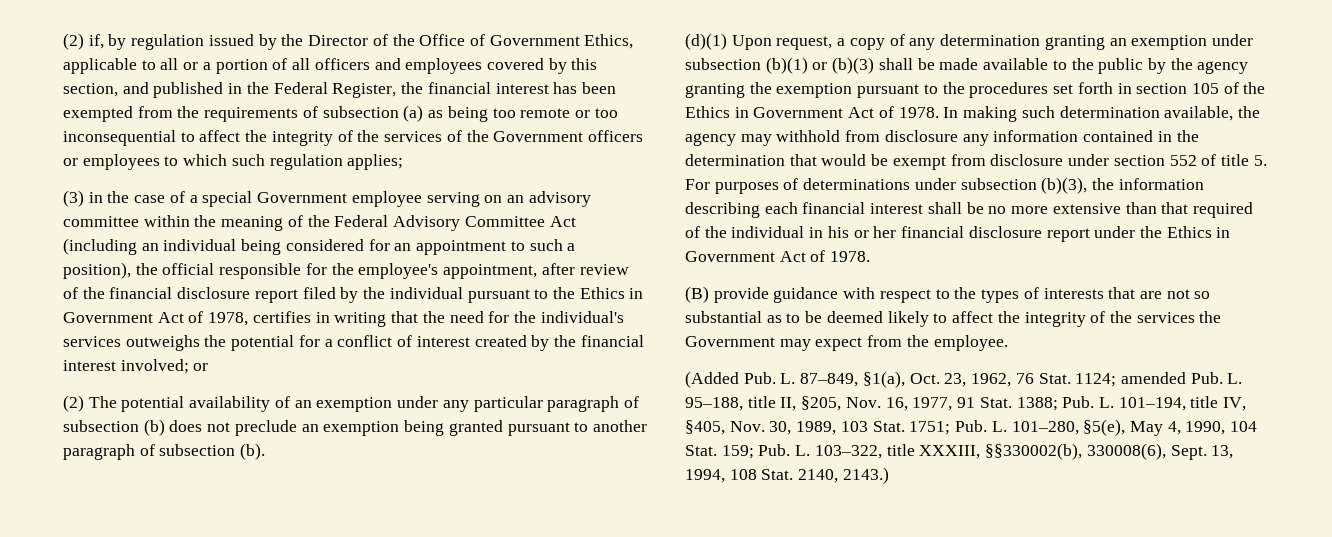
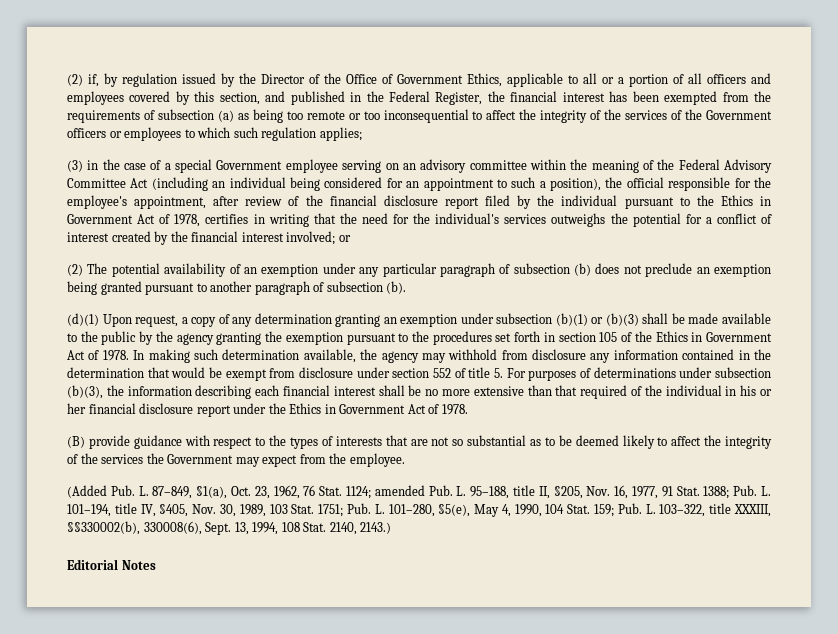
(889, 475) none -> [67,559,156,570] // Editorial Notes

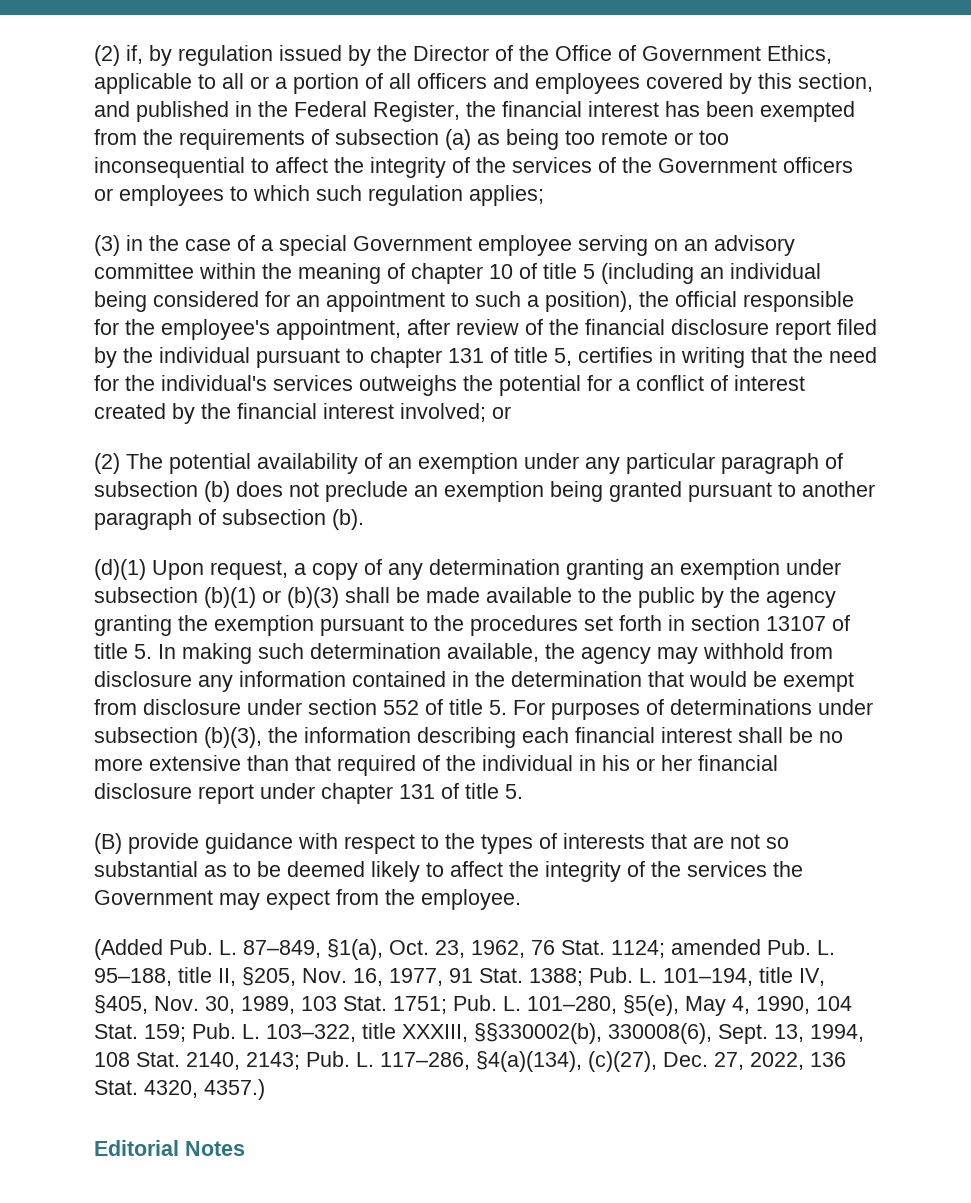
[657,159,773,173] [67,178,149,188] the Federal Advisory Committee Act -> [411,263,595,284] chapter 10 of title 5
[696,195,772,206] [67,214,201,227] the Ethics in Government Act of 1978, -> [370,347,572,368] chapter 131 of title 5,
[599,331,773,342] [67,350,129,361] 105 of the Ethics in Government Act of 1978. -> [766,615,850,631] [94,643,152,659] 13107 of title 5.
[268,403,468,415] the Ethics in Government Act of 1978. -> [321,783,523,804] chapter 131 of title 5.
[360,522,392,534] 2143.) -> [246,1051,846,1072] [94,1079,265,1100] 2143; Pub. L. 117–286, §4(a)(134), (c)(27), Dec. 27, 2022, 136 Stat. 4320, 4357.)

